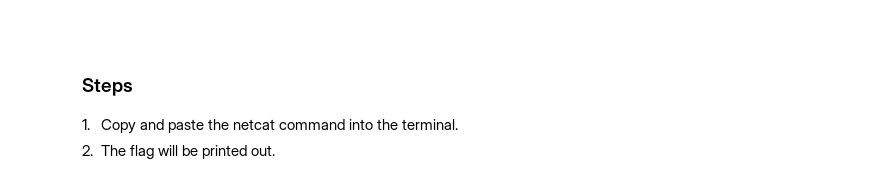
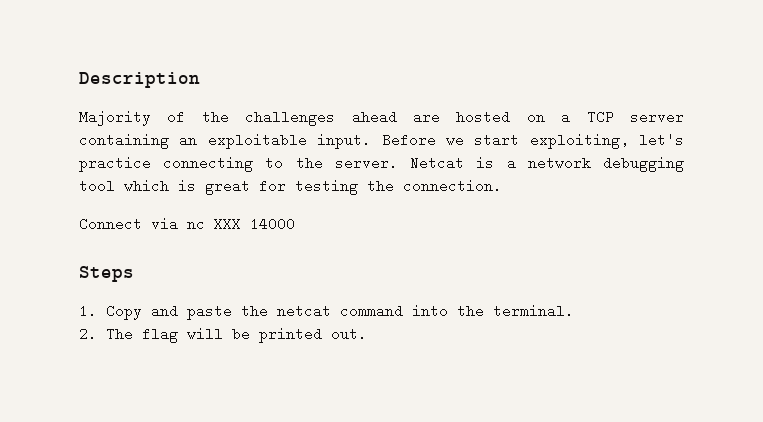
(82, 87) none -> [79,72,200,88] [79,110,684,126] [79,133,684,149] [79,156,684,172] [79,179,502,195] [79,217,295,231] Description // Majority of the challenges ahead are hosted on a TCP server containing an exploitable input. Before we start exploiting, let's practice connecting to the server. Netcat is a network debugging tool which is great for testing the connection. // Connect via nc XXX 14000 //

